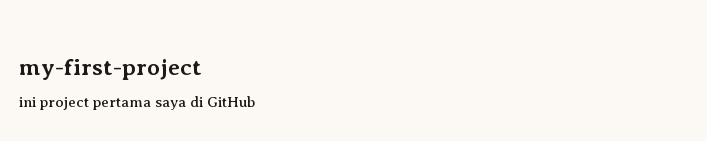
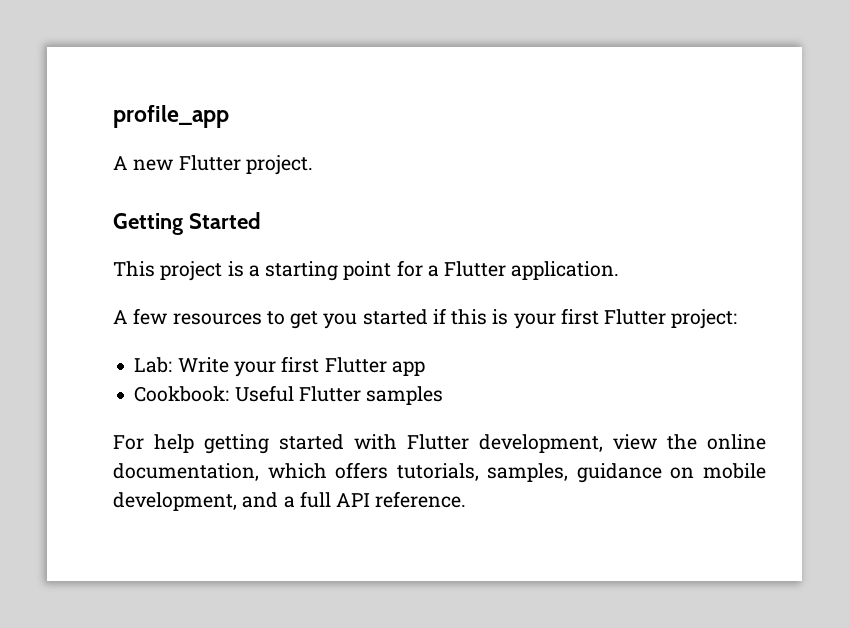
[19,59,202,80] [19,96,256,110] my-first-project // ini project pertama saya di GitHub -> [113,105,229,128] [113,155,313,175] [113,212,261,235] [113,260,620,281] [113,308,738,329] [134,356,425,377] [134,385,444,405] [113,434,766,454] [113,462,766,483] [113,491,467,511] profile_app // A new Flutter project. // Getting Started // This project is a starting point for a Flutter application. // A few resources to get you started if this is your first Flutter project: // Lab: Write your first Flutter app // Cookbook: Useful Flutter samples // For help getting started with Flutter development, view the online documentation, which offers tutorials, samples, guidance on mobile development, and a full API reference.

